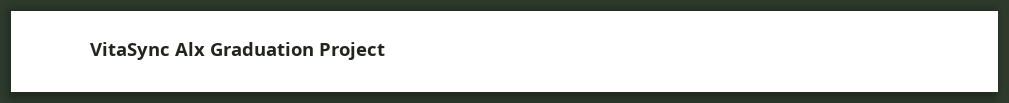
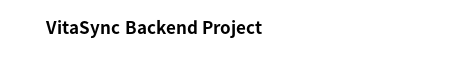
[175,42,314,56] Alx Graduation -> [124,19,198,34] Backend

